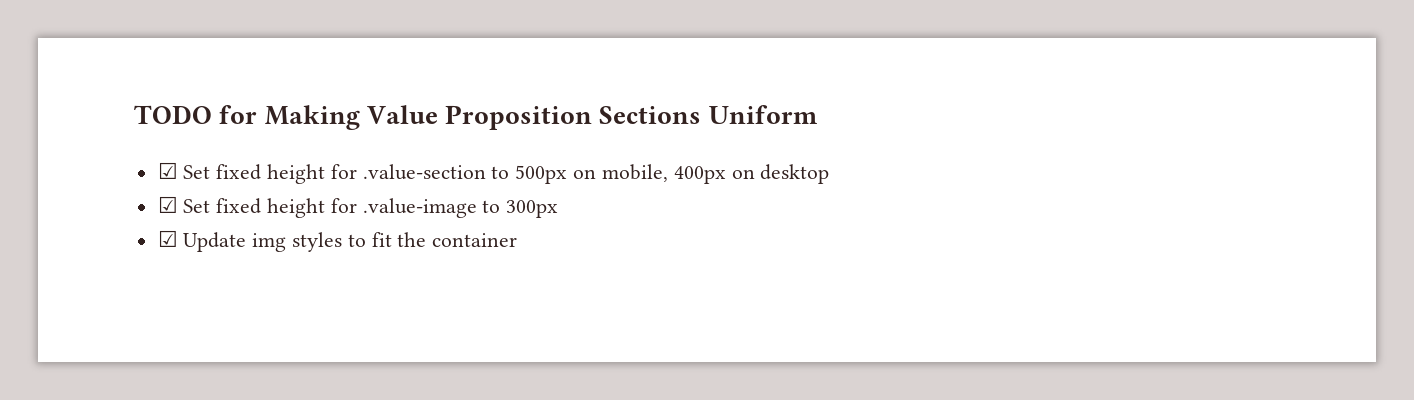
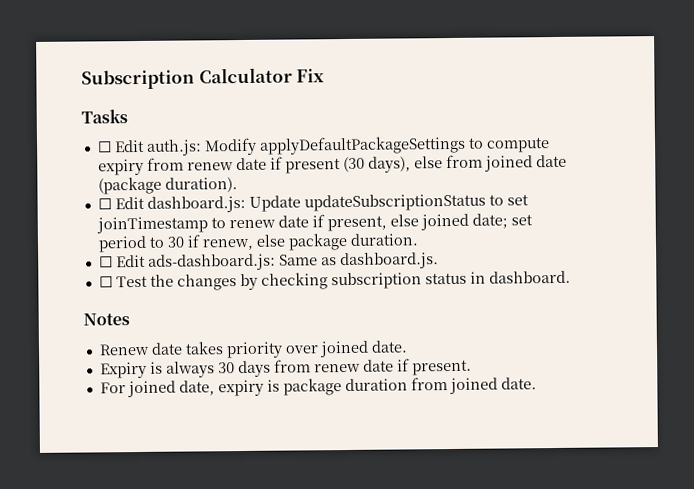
[134,105,818,130] [157,162,830,184] [157,196,559,218] [157,230,518,252] TODO for Making Value Proposition Sections Uniform // ☑ Set fixed height for .value-section to 500px on mobile, 400px on desktop // ☑ Set fixed height for .value-image to 300px // ☑ Update img styles to fit the container -> [81,67,325,90] [81,109,128,124] [96,135,550,156] [97,154,567,176] [97,176,238,195] [97,193,529,213] [95,213,533,234] [97,233,419,253] [98,252,439,271] [98,270,571,291] [83,313,130,326] [98,340,408,359] [99,358,472,379] [99,377,537,398] Subscription Calculator Fix // Tasks // ☐ Edit auth.js: Modify applyDefaultPackageSettings to compute expiry from renew date if present (30 days), else from joined date (package duration). // ☐ Edit dashboard.js: Update updateSubscriptionStatus to set joinTimestamp to renew date if present, else joined date; set period to 30 if renew, else package duration. // ☐ Edit ads-dashboard.js: Same as dashboard.js. // ☐ Test the changes by checking subscription status in dashboard. // Notes // Renew date takes priority over joined date. // Expiry is always 30 days from renew date if present. // For joined date, expiry is package duration from joined date.

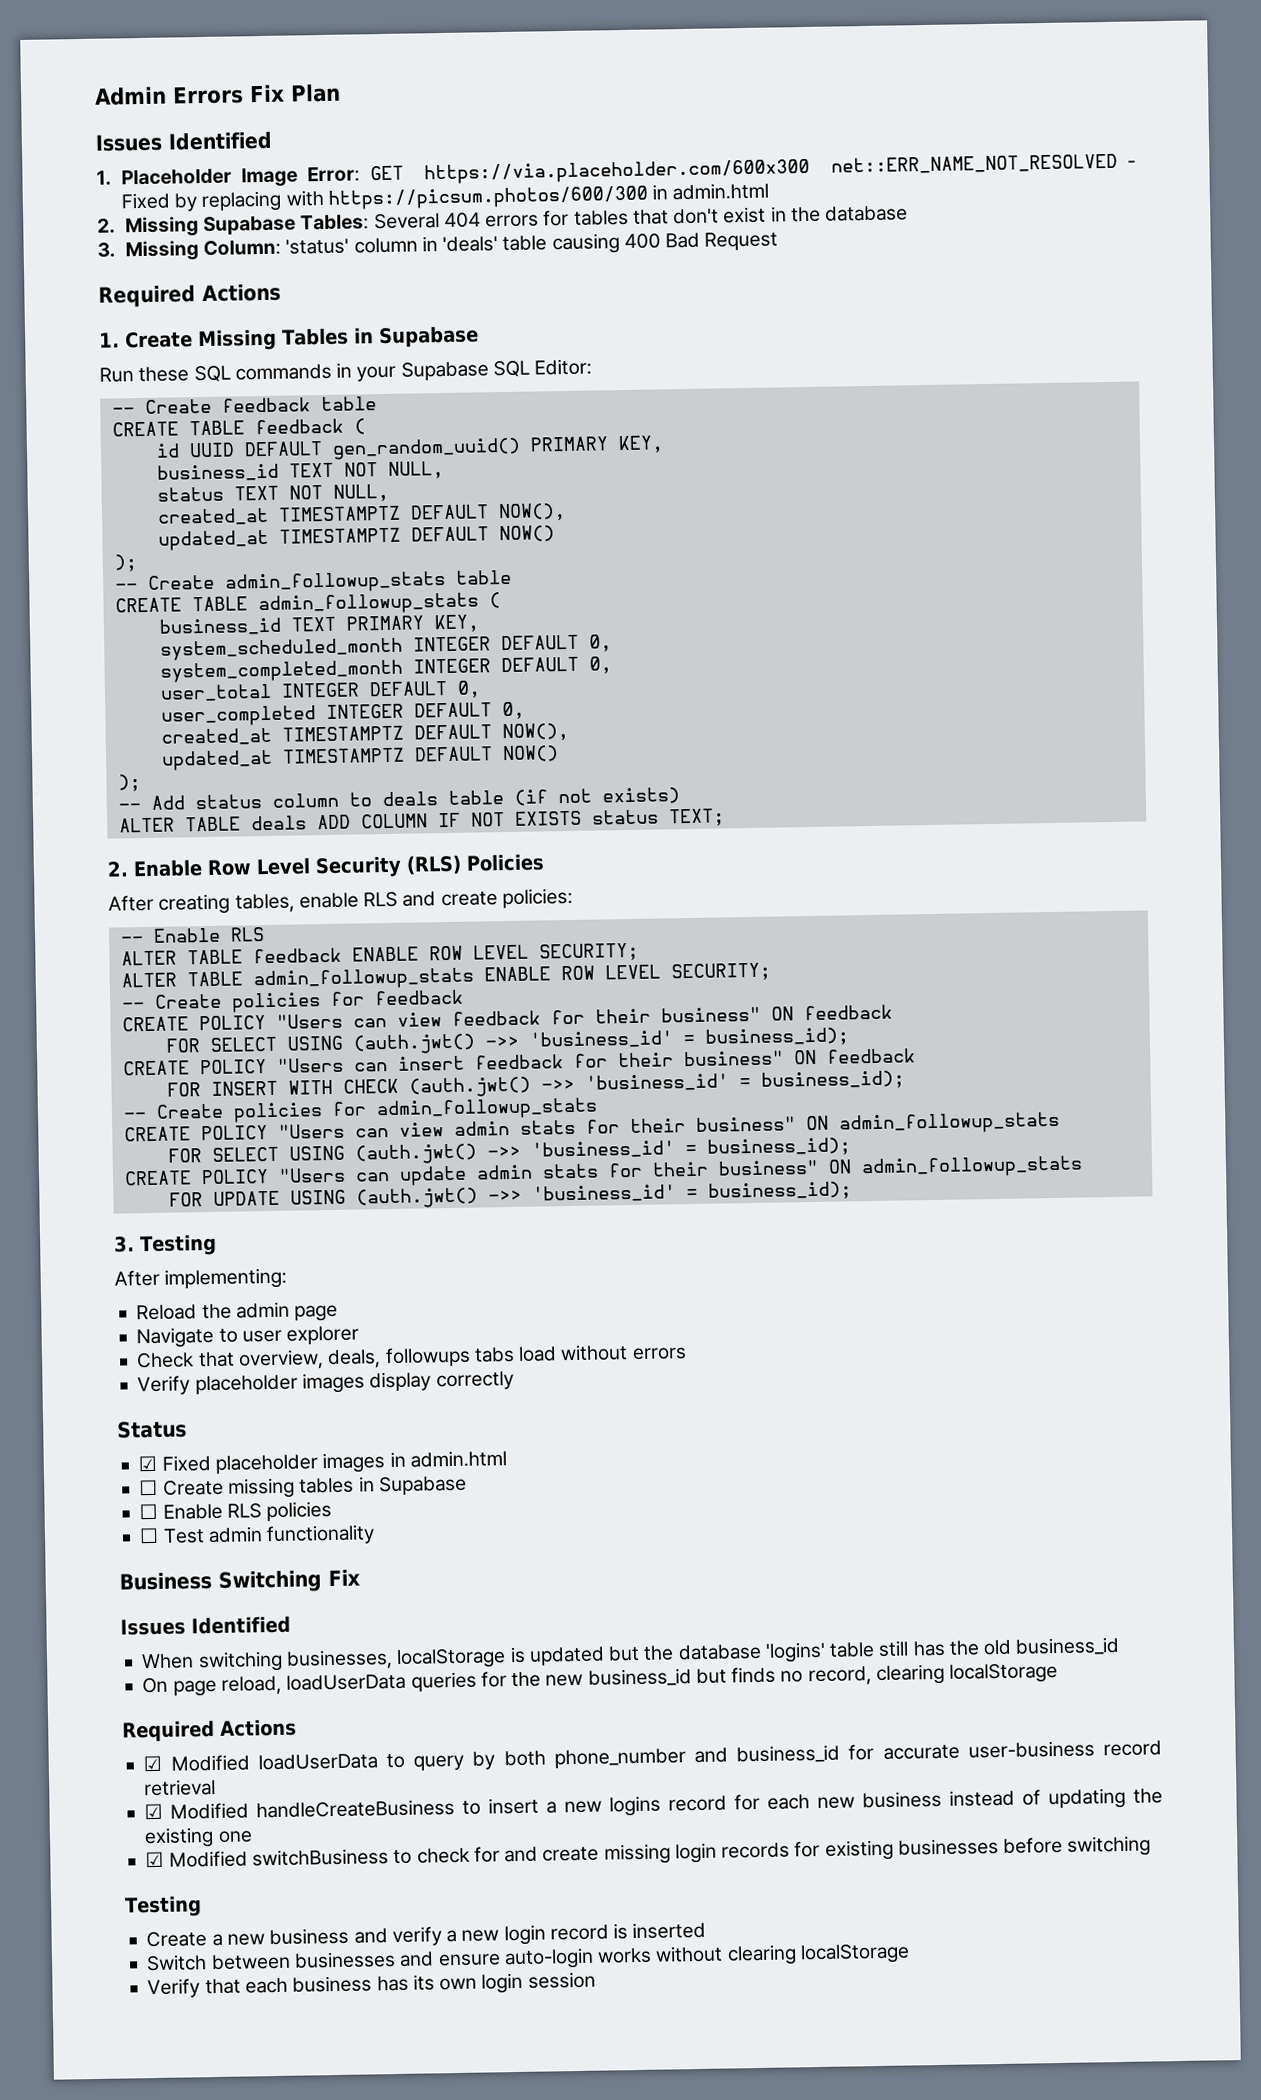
[81,67,325,90] [81,109,128,124] [96,135,550,156] [97,154,567,176] [97,176,238,195] [97,193,529,213] [95,213,533,234] [97,233,419,253] [98,252,439,271] [98,270,571,291] [83,313,130,326] [98,340,408,359] [99,358,472,379] [99,377,537,398] Subscription Calculator Fix // Tasks // ☐ Edit auth.js: Modify applyDefaultPackageSettings to compute expiry from renew date if present (30 days), else from joined date (package duration). // ☐ Edit dashboard.js: Update updateSubscriptionStatus to set joinTimestamp to renew date if present, else joined date; set period to 30 if renew, else package duration. // ☐ Edit ads-dashboard.js: Same as dashboard.js. // ☐ Test the changes by checking subscription status in dashboard. // Notes // Renew date takes priority over joined date. // Expiry is always 30 days from renew date if present. // For joined date, expiry is package duration from joined date. -> [94,83,341,106] [95,131,273,152] [96,153,1137,188] [120,182,770,212] [97,205,909,238] [97,231,779,262] [98,283,281,308] [99,325,479,352] [99,358,593,383] [111,396,377,415] [111,418,366,437] [155,435,664,460] [156,461,444,482] [156,483,389,502] [156,503,566,526] [157,525,555,551] [113,554,137,572] [114,569,512,594] [114,592,501,616] [158,614,480,636] [159,634,612,661] [159,656,612,683] [159,680,481,702] [160,701,525,727] [160,722,569,746] [160,745,559,771] [117,774,141,792] [117,787,680,811] [118,808,725,833] [107,853,545,879] [108,887,573,915] [120,927,265,944] [120,942,639,966] [120,962,771,991] [121,989,464,1013] [121,1004,893,1032] [165,1027,849,1055] [122,1048,916,1076] [166,1070,905,1098] [122,1097,598,1123] [123,1111,1060,1142] [167,1137,851,1165] [123,1155,1083,1186] [168,1181,852,1209] [114,1233,217,1257] [114,1267,288,1290] [136,1301,339,1322] [136,1325,360,1349] [136,1344,687,1370] [137,1370,514,1396] [117,1420,187,1439] [138,1450,507,1474] [139,1475,467,1499] [139,1501,333,1522] [139,1524,376,1546] [119,1569,360,1593] [120,1615,291,1636] [141,1636,1121,1673] [142,1662,1059,1697] [122,1718,297,1743] [143,1740,1162,1772] [144,1778,217,1797] [144,1787,1163,1820] [144,1827,253,1849] [145,1835,1152,1868] [124,1895,202,1918] [146,1921,707,1948] [146,1943,910,1972] [147,1971,596,1999] Admin Errors Fix Plan // Issues Identified // 1. Placeholder Image Error: GET https://via.placeholder.com/600x300 net::ERR_NAME_NOT_RESOLVED - Fixed by replacing with https://picsum.photos/600/300 in admin.html // 2. Missing Supabase Tables: Several 404 errors for tables that don't exist in the database // 3. Missing Column: 'status' column in 'deals' table causing 400 Bad Request // Required Actions // 1. Create Missing Tables in Supabase // Run these SQL commands in your Supabase SQL Editor: // -- Create feedback table // CREATE TABLE feedback ( // id UUID DEFAULT gen_random_uuid() PRIMARY KEY, // business_id TEXT NOT NULL, // status TEXT NOT NULL, // created_at TIMESTAMPTZ DEFAULT NOW(), // updated_at TIMESTAMPTZ DEFAULT NOW() // ); // -- Create admin_followup_stats table // CREATE TABLE admin_followup_stats ( // business_id TEXT PRIMARY KEY, // system_scheduled_month INTEGER DEFAULT 0, // system_completed_month INTEGER DEFAULT 0, // user_total INTEGER DEFAULT 0, // user_completed INTEGER DEFAULT 0, // created_at TIMESTAMPTZ DEFAULT NOW(), // updated_at TIMESTAMPTZ DEFAULT NOW() // ); // -- Add status column to deals table (if not exists) // ALTER TABLE deals ADD COLUMN IF NOT EXISTS status TEXT; // 2. Enable Row Level Security (RLS) Policies // After creating tables, enable RLS and create policies: // -- Enable RLS // ALTER TABLE feedback ENABLE ROW LEVEL SECURITY; // ALTER TABLE admin_followup_stats ENABLE ROW LEVEL SECURITY; // -- Create policies for feedback // CREATE POLICY "Users can view feedback for their business" ON feedback // FOR SELECT USING (auth.jwt() ->> 'business_id' = business_id); // CREATE POLICY "Users can insert feedback for their business" ON feedback // FOR INSERT WITH CHECK (auth.jwt() ->> 'business_id' = business_id); // -- Create policies for admin_followup_stats // CREATE POLICY "Users can view admin stats for their business" ON admin_followup_stats // FOR SELECT USING (auth.jwt() ->> 'business_id' = business_id); // CREATE POLICY "Users can update admin stats for their business" ON admin_followup_stats // FOR UPDATE USING (auth.jwt() ->> 'business_id' = business_id); // 3. Testing // After implementing: // Reload the admin page // Navigate to user explorer // Check that overview, deals, followups tabs load without errors // Verify placeholder images display correctly // Status // ☑ Fixed placeholder images in admin.html // ☐ Create missing tables in Supabase // ☐ Enable RLS policies // ☐ Test admin functionality // Business Switching Fix // Issues Identified // When switching businesses, localStorage is updated but the database 'logins' table still has the old business_id // On page reload, loadUserData queries for the new business_id but finds no record, clearing localStorage // Required Actions // ☑ Modified loadUserData to query by both phone_number and business_id for accurate user-business record retrieval // ☑ Modified handleCreateBusiness to insert a new logins record for each new business instead of updating the existing one // ☑ Modified switchBusiness to check for and create missing login records for existing businesses before switching // Testing // Create a new business and verify a new login record is inserted // Switch between businesses and ensure auto-login works without clearing localStorage // Verify that each business has its own login session

